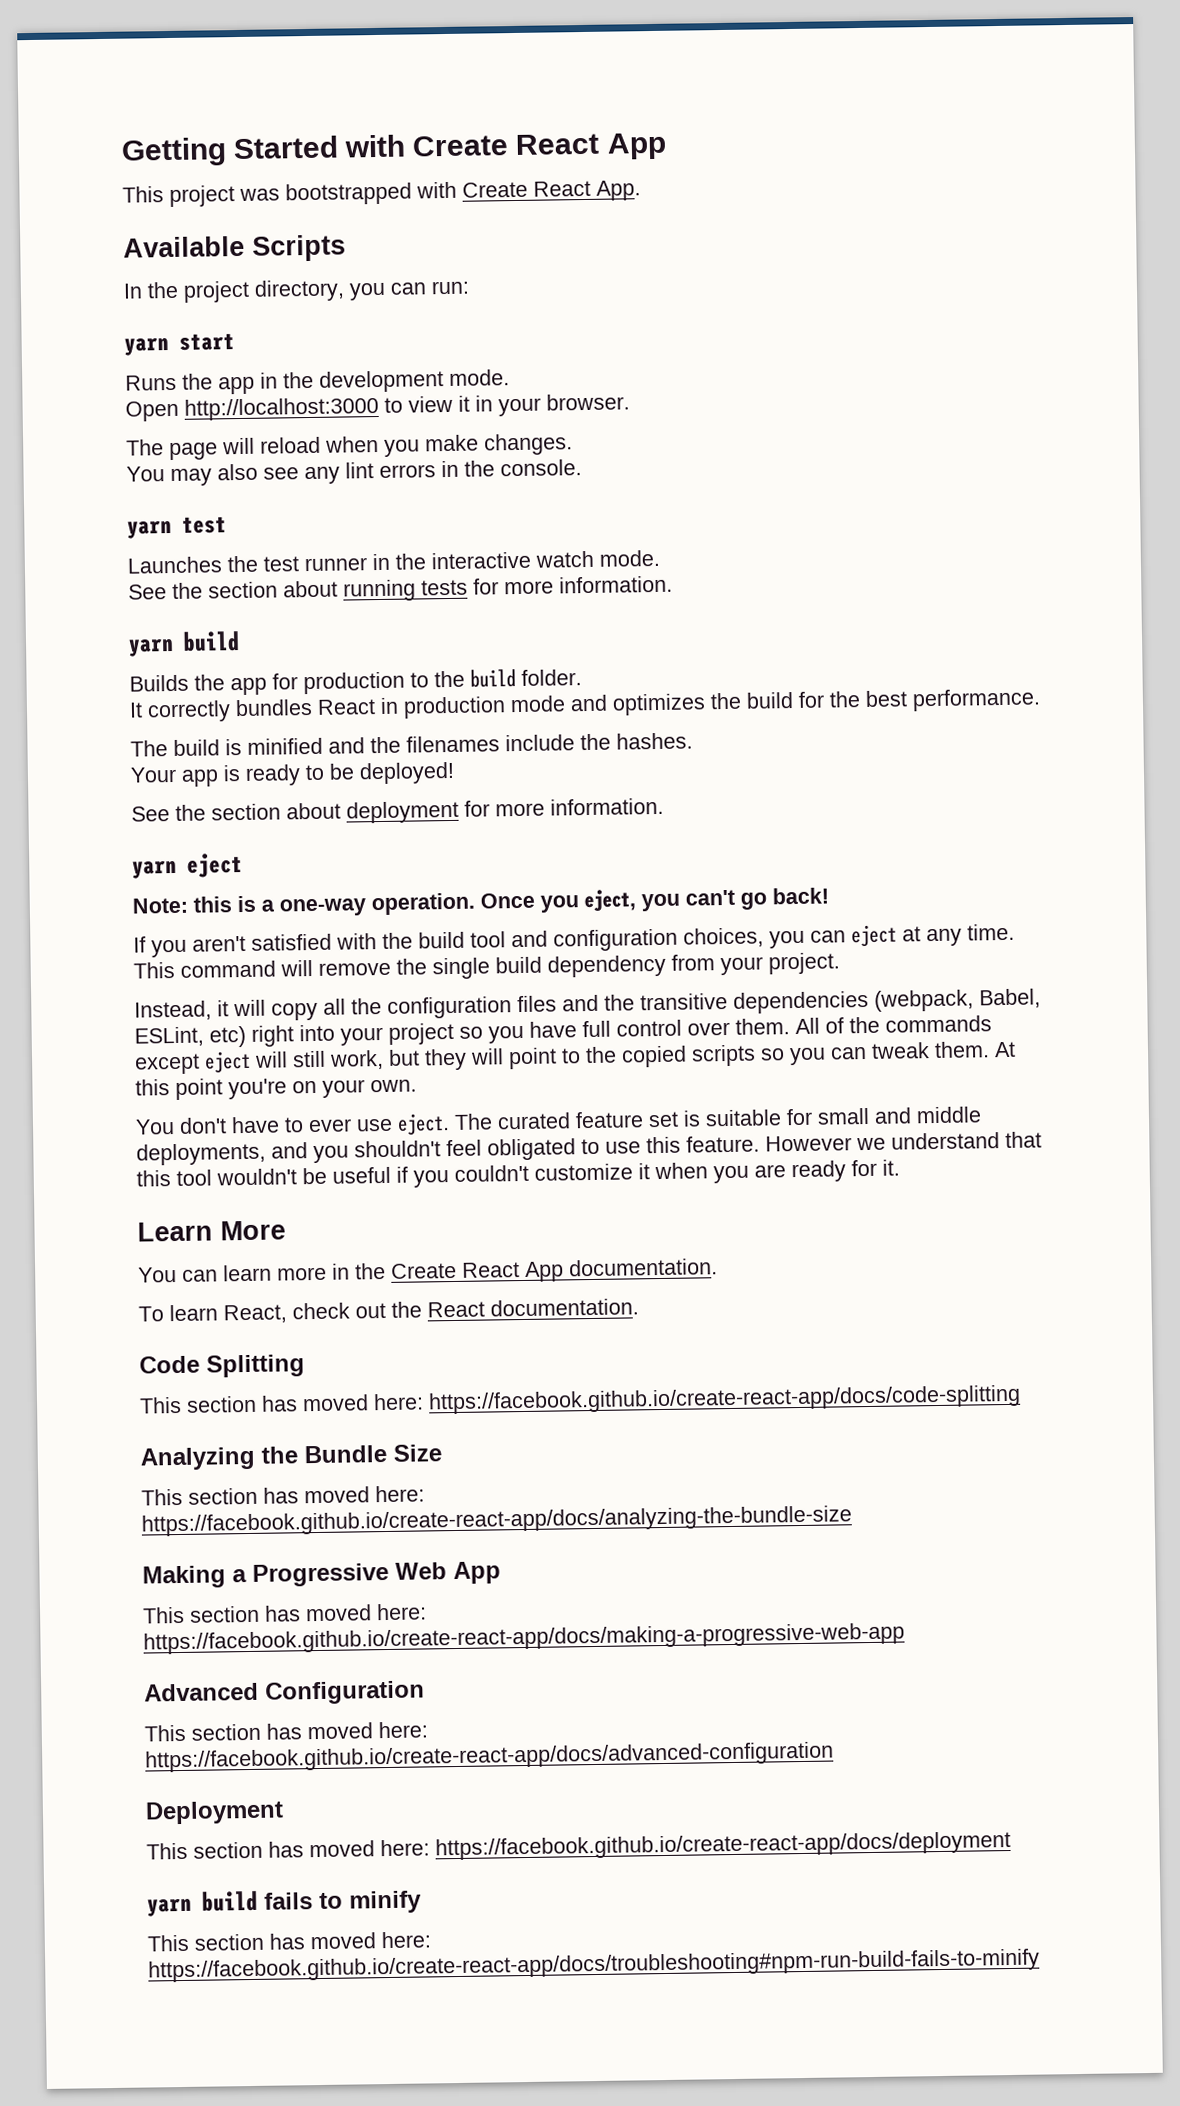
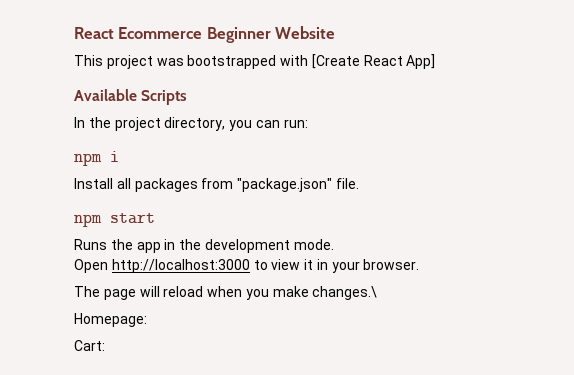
[121,132,667,167] Getting Started with Create React App -> [74,26,336,43] React Ecommerce Beginner Website
[462,180,641,201] Create React App. -> [311,54,436,69] [Create React App]
[124,337,169,356] yarn -> [74,151,119,166] [74,178,359,192] [74,214,102,227] npm i // Install all packages from "package.json" file. // npm
[484,433,573,456] [126,459,582,487] [127,516,227,539] [127,549,660,574] [128,575,673,602] [128,631,240,657] [129,669,582,696] [129,688,1041,723] [130,732,693,757] [130,761,455,787] [131,797,664,824] [132,853,243,879] [132,887,829,917] [133,923,1015,958] [133,952,840,980] [134,988,1041,1021] [134,1015,992,1048] [134,1041,1016,1075] [135,1078,417,1101] [135,1106,982,1136] [136,1131,1042,1166] [136,1159,900,1188] [137,1220,286,1242] [138,1258,718,1283] [138,1298,639,1324] [139,1354,305,1378] [139,1384,1021,1415] [140,1444,442,1471] [141,1485,425,1506] [141,1505,852,1537] [142,1561,501,1589] [142,1603,427,1624] [143,1622,905,1655] [144,1680,425,1705] [144,1721,428,1742] [145,1741,834,1773] [145,1800,284,1825] [146,1830,1011,1861] [147,1890,422,1917] [147,1931,431,1952] [148,1948,1040,1983] changes. // You may also see any lint errors in the console. // yarn test // Launches the test runner in the interactive watch mode. // See the section about running tests for more information. // yarn build // Builds the app for production to the build folder. // It correctly bundles React in production mode and optimizes the build for the best performance. // The build is minified and the filenames include the hashes. // Your app is ready to be deployed! // See the section about deployment for more information. // yarn eject // Note: this is a one-way operation. Once you eject, you can't go back! // If you aren't satisfied with the build tool and configuration choices, you can eject at any time. This command will remove the single build dependency from your project. // Instead, it will copy all the configuration files and the transitive dependencies (webpack, Babel, ESLint, etc) right into your project so you have full control over them. All of the commands except eject will still work, but they will point to the copied scripts so you can tweak them. At this point you're on your own. // You don't have to ever use eject. The curated feature set is suitable for small and middle deployments, and you shouldn't feel obligated to use this feature. However we understand that this tool wouldn't be useful if you couldn't customize it when you are ready for it. // Learn More // You can learn more in the Create React App documentation. // To learn React, check out the React documentation. // Code Splitting // This section has moved here: https://facebook.github.io/create-react-app/docs/code-splitting // Analyzing the Bundle Size // This section has moved here: https://facebook.github.io/create-react-app/docs/analyzing-the-bundle-size // Making a Progressive Web App // This section has moved here: https://facebook.github.io/create-react-app/docs/making-a-progressive-web-app // Advanced Configuration // This section has moved here: https://facebook.github.io/create-react-app/docs/advanced-configuration // Deployment // This section has moved here: https://facebook.github.io/create-react-app/docs/deployment // yarn build fails to minify // This section has moved here: https://facebook.github.io/create-react-app/docs/troubleshooting#npm-run-build-fails-to-minify -> [312,286,378,300] [74,313,147,327] [74,340,105,351] changes.\ // Homepage: // Cart:

